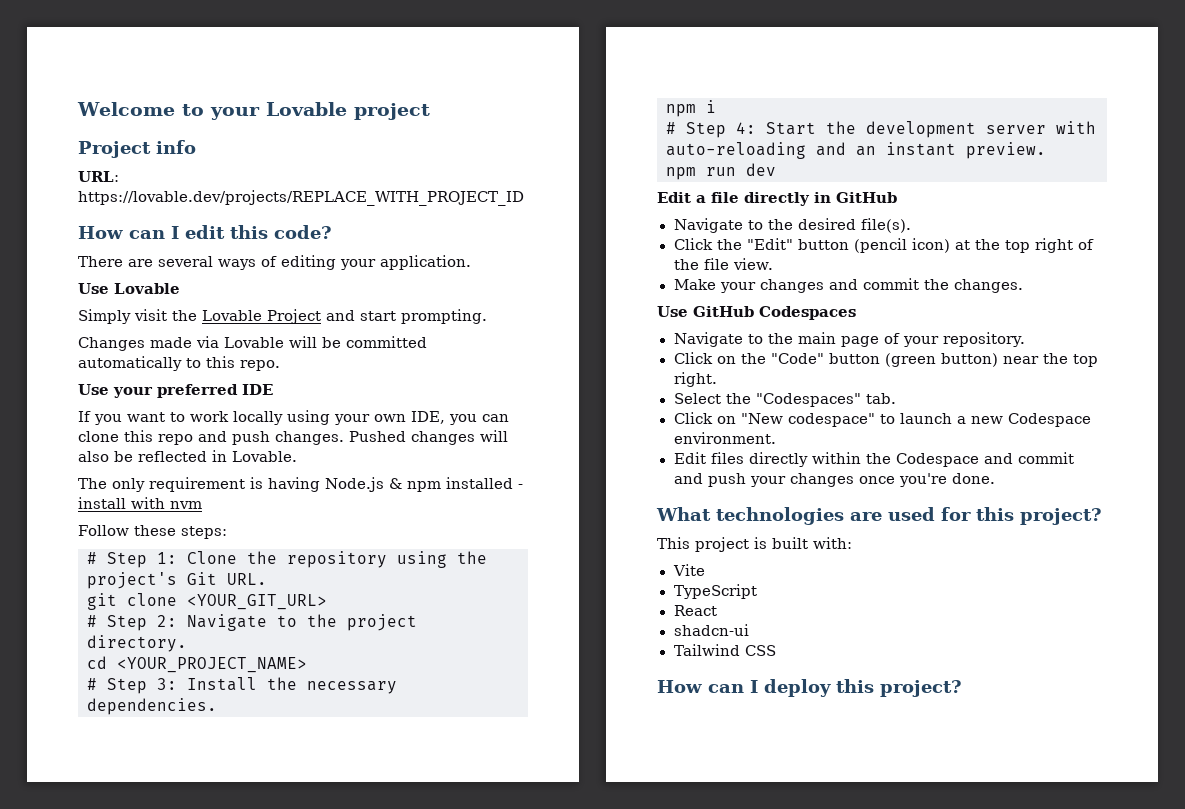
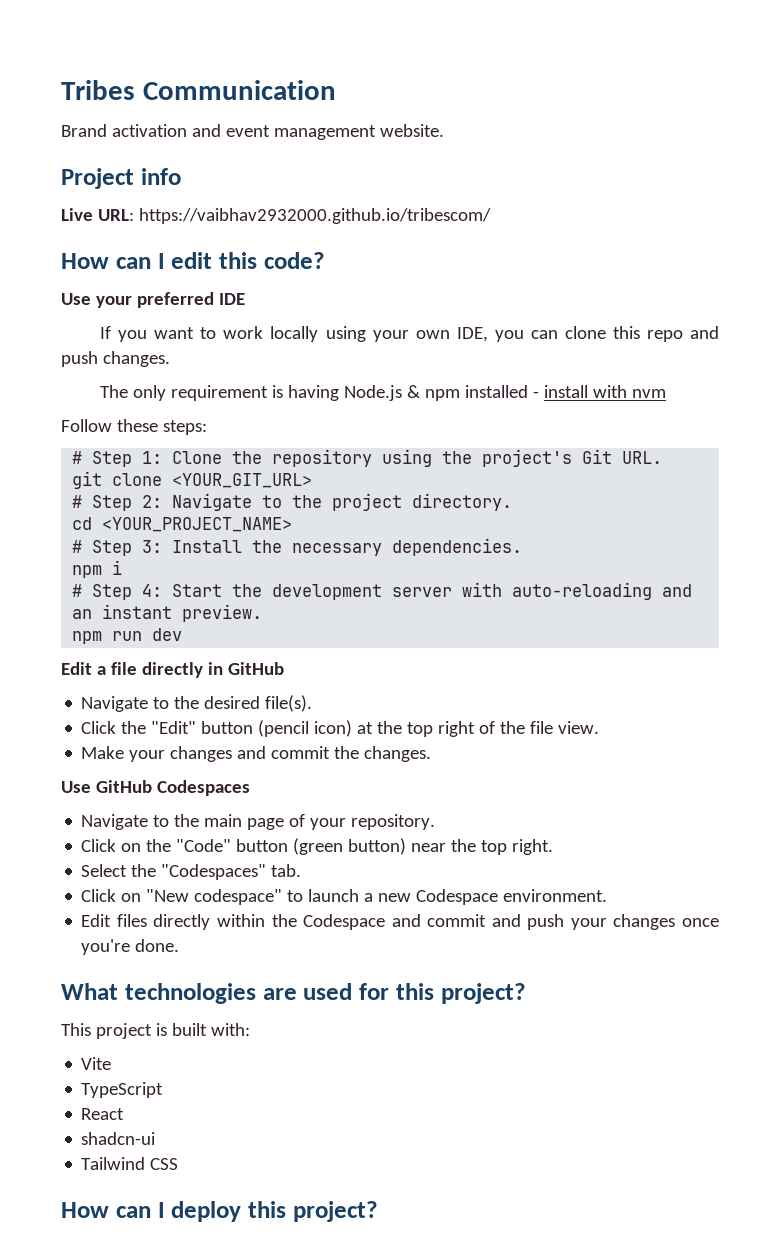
[77,102,430,120] Welcome to your Lovable project -> [61,80,336,100] [61,124,444,140] Tribes Communication // Brand activation and event management website.
[78,171,119,182] [78,190,524,206] URL: https://lovable.dev/projects/REPLACE_WITH_PROJECT_ID -> [61,208,491,224] Live URL: https://vaibhav2932000.github.io/tribescom/
[78,255,471,270] [78,283,180,294] [78,309,487,324] [78,336,427,351] [78,356,280,371] // There are several ways of editing your application. // Use Lovable // Simply visit the Lovable Project and start prompting. // Changes made via Lovable will be committed automatically to this repo. -> (325, 260) none
[349,430,508,445] [78,450,297,462] Pushed changes will also be reflected in Lovable. -> (170, 359) none

